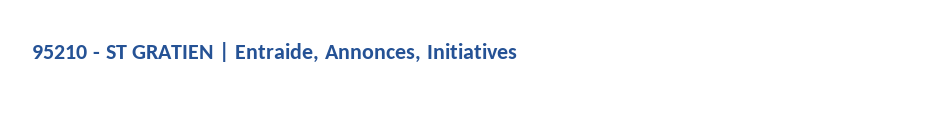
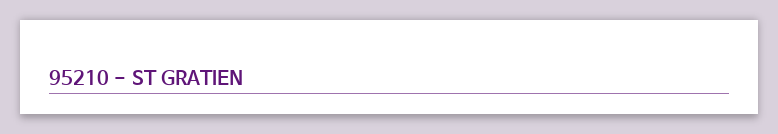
[219,42,517,63] | Entraide, Annonces, Initiatives -> (243, 78) none

